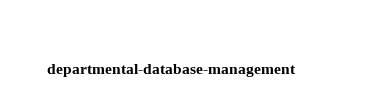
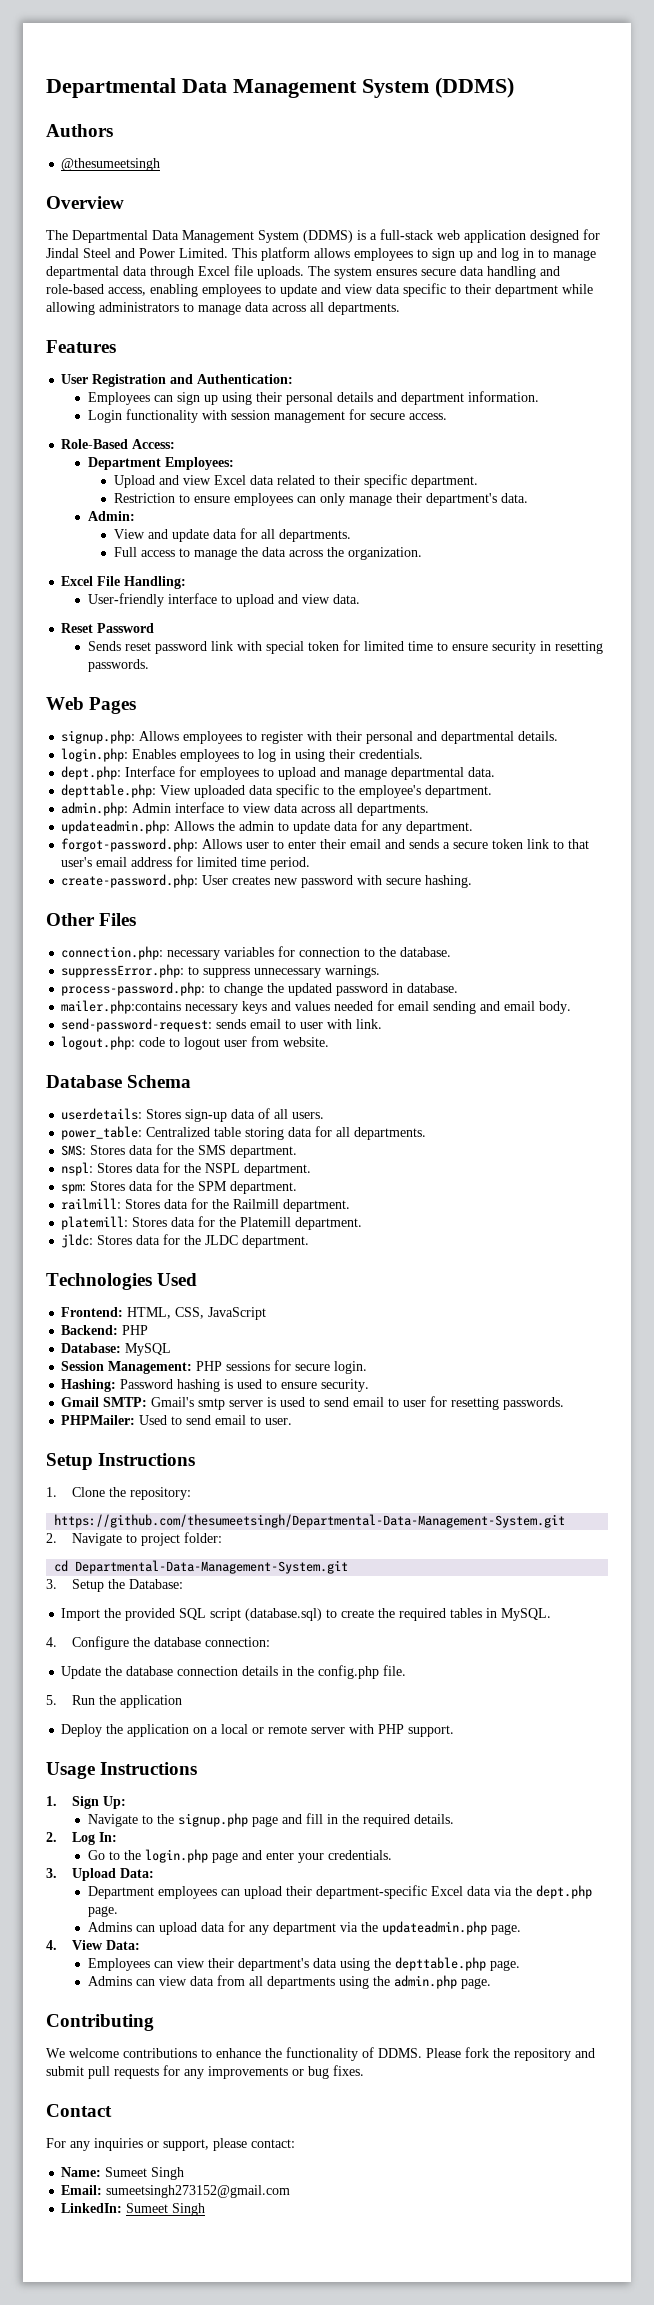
[47,64,296,77] departmental-database-management -> [46,77,514,98] [46,124,113,137] [61,158,161,171] [46,196,124,209] [46,229,600,243] [46,247,596,261] [46,265,560,279] [46,283,593,297] [46,302,400,315] [46,340,116,353] [61,374,294,387] [87,391,539,405] [87,409,447,423] [61,439,176,449] [87,457,234,470] [113,474,478,488] [113,493,528,506] [87,511,135,521] [113,528,351,542] [113,547,422,560] [61,576,187,589] [87,593,360,607] [61,623,155,633] [87,640,603,654] [87,659,149,672] [46,697,137,714] [61,730,559,744] [61,748,424,762] [61,766,496,780] [61,784,493,798] [61,802,430,816] [61,820,474,834] [61,838,590,852] [61,856,311,870] [61,874,473,888] [46,913,137,926] [61,946,452,960] [61,964,381,978] [61,982,459,996] [61,1000,572,1014] [61,1018,383,1032] [61,1036,330,1050] [46,1075,192,1088] [61,1108,325,1122] [61,1126,427,1140] [61,1144,298,1158] [61,1162,312,1176] [61,1180,298,1194] [61,1198,351,1212] [61,1216,363,1230] [61,1234,310,1248] [46,1273,198,1290] [61,1307,267,1320] [61,1325,149,1335] [61,1343,172,1356] [61,1360,368,1374] [61,1379,370,1392] [61,1396,565,1410] [61,1415,293,1425] [46,1453,196,1470] [46,1487,192,1500] [54,1514,566,1528] [46,1532,223,1546] [54,1560,349,1574] [46,1579,184,1592] [61,1608,552,1621] [46,1636,271,1650] [61,1665,407,1679] [46,1695,183,1708] [61,1724,455,1737] [46,1762,198,1779] [46,1796,127,1809] [87,1813,454,1827] [46,1832,118,1845] [87,1849,392,1863] [46,1868,155,1881] [87,1885,592,1899] [87,1906,118,1917] [87,1921,521,1935] [46,1940,141,1950] [87,1957,520,1971] [87,1975,491,1989] [46,2014,154,2031] [46,2047,595,2061] [46,2065,364,2079] [46,2104,112,2117] [46,2138,295,2151] [61,2167,185,2180] [61,2185,291,2198] [61,2203,206,2216] Departmental Data Management System (DDMS) // Authors // @thesumeetsingh // Overview // The Departmental Data Management System (DDMS) is a full-stack web application designed for Jindal Steel and Power Limited. This platform allows employees to sign up and log in to manage departmental data through Excel file uploads. The system ensures secure data handling and role-based access, enabling employees to update and view data specific to their department while allowing administrators to manage data across all departments. // Features // User Registration and Authentication: // Employees can sign up using their personal details and department information. // Login functionality with session management for secure access. // Role-Based Access: // Department Employees: // Upload and view Excel data related to their specific department. // Restriction to ensure employees can only manage their department's data. // Admin: // View and update data for all departments. // Full access to manage the data across the organization. // Excel File Handling: // User-friendly interface to upload and view data. // Reset Password // Sends reset password link with special token for limited time to ensure security in resetting passwords. // Web Pages // signup.php: Allows employees to register with their personal and departmental details. // login.php: Enables employees to log in using their credentials. // dept.php: Interface for employees to upload and manage departmental data. // depttable.php: View uploaded data specific to the employee's department. // admin.php: Admin interface to view data across all departments. // updateadmin.php: Allows the admin to update data for any department. // forgot-password.php: Allows user to enter their email and sends a secure token link to that user's email address for limited time period. // create-password.php: User creates new password with secure hashing. // Other Files // connection.php: necessary variables for connection to the database. // suppressError.php: to suppress unnecessary warnings. // process-password.php: to change the updated password in database. // mailer.php:contains necessary keys and values needed for email sending and email body. // send-password-request: sends email to user with link. // logout.php: code to logout user from website. // Database Schema // userdetails: Stores sign-up data of all users. // power_table: Centralized table storing data for all departments. // SMS: Stores data for the SMS department. // nspl: Stores data for the NSPL department. // spm: Stores data for the SPM department. // railmill: Stores data for the Railmill department. // platemill: Stores data for the Platemill department. // jldc: Stores data for the JLDC department. // Technologies Used // Frontend: HTML, CSS, JavaScript // Backend: PHP // Database: MySQL // Session Management: PHP sessions for secure login. // Hashing: Password hashing is used to ensure security. // Gmail SMTP: Gmail's smtp server is used to send email to user for resetting passwords. // PHPMailer: Used to send email to user. // Setup Instructions // 1. Clone the repository: // https://github.com/thesumeetsingh/Departmental-Data-Management-System.git // 2. Navigate to project folder: // cd Departmental-Data-Management-System.git // 3. Setup the Database: // Import the provided SQL script (database.sql) to create the required tables in MySQL. // 4. Configure the database connection: // Update the database connection details in the config.php file. // 5. Run the application // Deploy the application on a local or remote server with PHP support. // Usage Instructions // 1. Sign Up: // Navigate to the signup.php page and fill in the required details. // 2. Log In: // Go to the login.php page and enter your credentials. // 3. Upload Data: // Department employees can upload their department-specific Excel data via the dept.php page. // Admins can upload data for any department via the updateadmin.php page. // 4. View Data: // Employees can view their department's data using the depttable.php page. // Admins can view data from all departments using the admin.php page. // Contributing // We welcome contributions to enhance the functionality of DDMS. Please fork the repository and submit pull requests for any improvements or bug fixes. // Contact // For any inquiries or support, please contact: // Name: Sumeet Singh // Email: sumeetsingh273152@gmail.com // LinkedIn: Sumeet Singh

